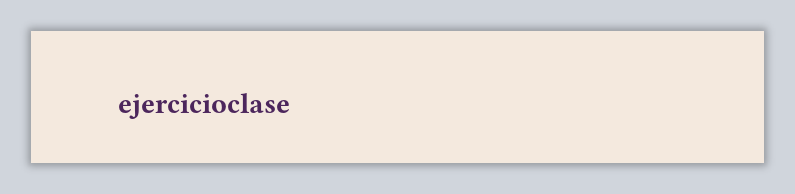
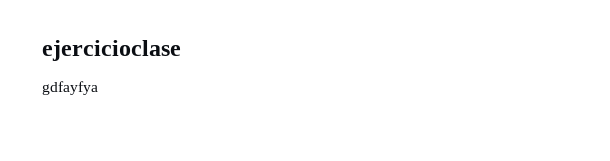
(290, 106) none -> [42,81,98,95] // gdfayfya

